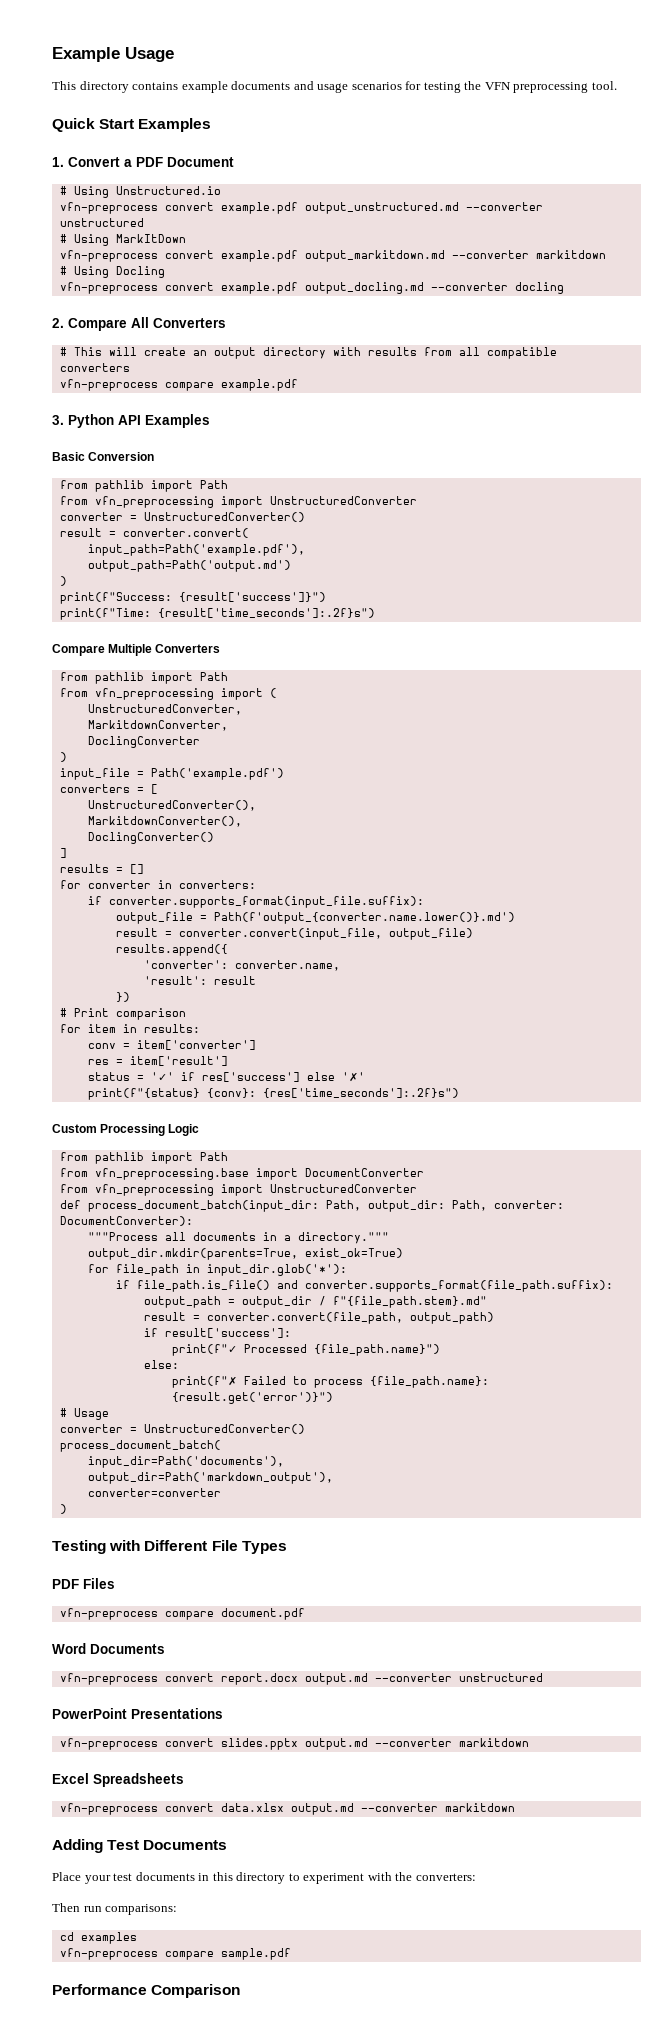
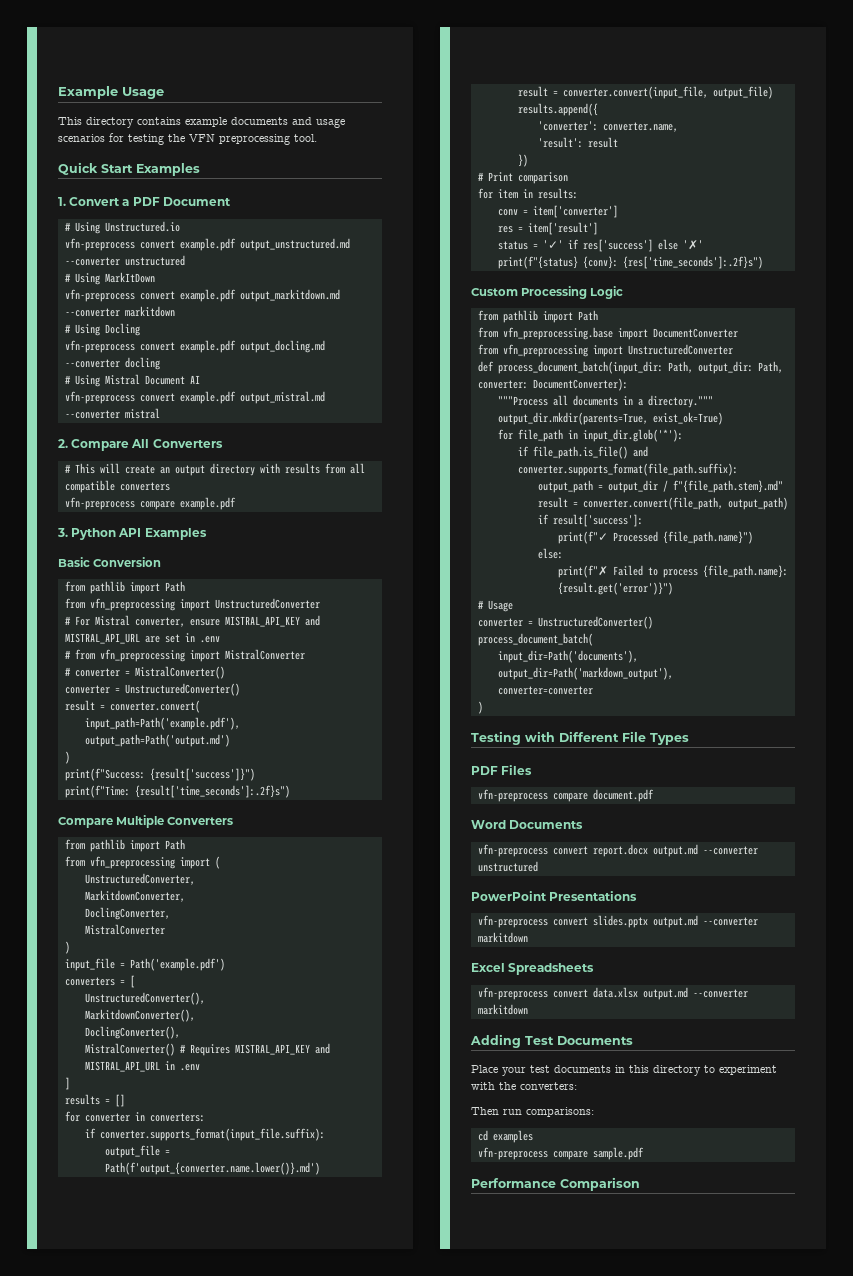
(564, 288) none -> [64,374,200,387] [64,391,325,404] [64,408,160,419] // # Using Mistral Document AI // vfn-preprocess convert example.pdf output_mistral.md --converter mistral
(417, 500) none -> [64,615,320,627] [64,633,220,644] [64,649,305,662] [64,666,225,679] // # For Mistral converter, ensure MISTRAL_API_KEY and MISTRAL_API_URL are set in .env // # from vfn_preprocessing import MistralConverter // # converter = MistralConverter()
[87,736,200,748] DoclingConverter -> [84,907,170,920] [84,924,165,935] DoclingConverter, // MistralConverter
[87,832,214,844] DoclingConverter() -> [84,1026,180,1039] [84,1043,330,1056] [84,1061,200,1072] DoclingConverter(), // MistralConverter() # Requires MISTRAL_API_KEY and MISTRAL_API_URL in .env

